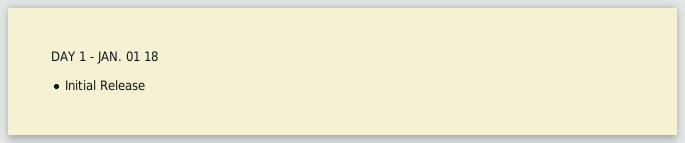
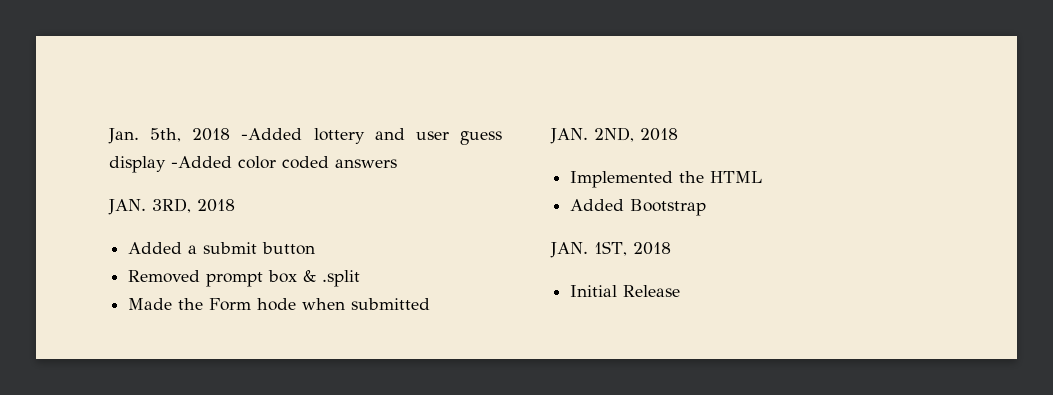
[51,51,158,64] DAY 1 - JAN. 01 18 -> [108,128,503,145] [109,156,397,173] [108,198,235,215] [128,242,316,255] [128,270,361,287] [128,298,431,311] [550,127,678,144] [570,171,763,188] [570,199,707,216] [550,241,671,258] Jan. 5th, 2018 -Added lottery and user guess display -Added color coded answers // JAN. 3RD, 2018 // Added a submit button // Removed prompt box & .split // Made the Form hode when submitted // JAN. 2ND, 2018 // Implemented the HTML // Added Bootstrap // JAN. 1ST, 2018

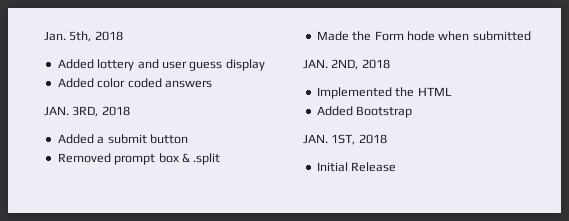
[241,128,303,140] -Added -> [57,59,94,69] // Added
[171,156,232,168] -Added -> [57,78,94,88] // Added

